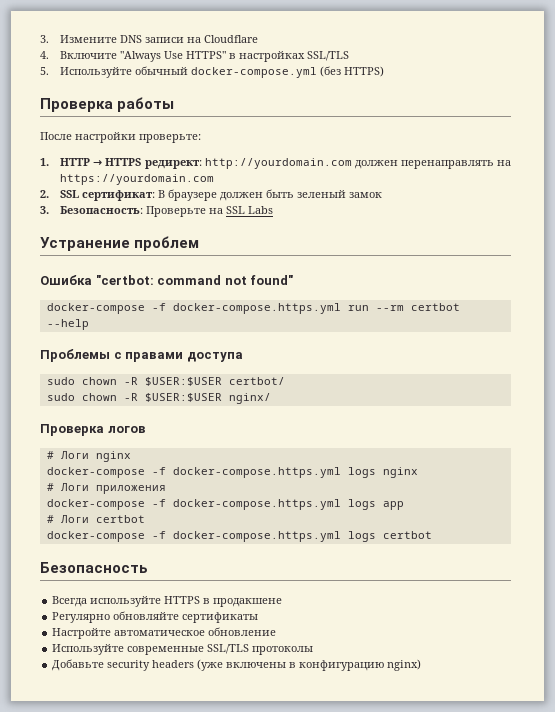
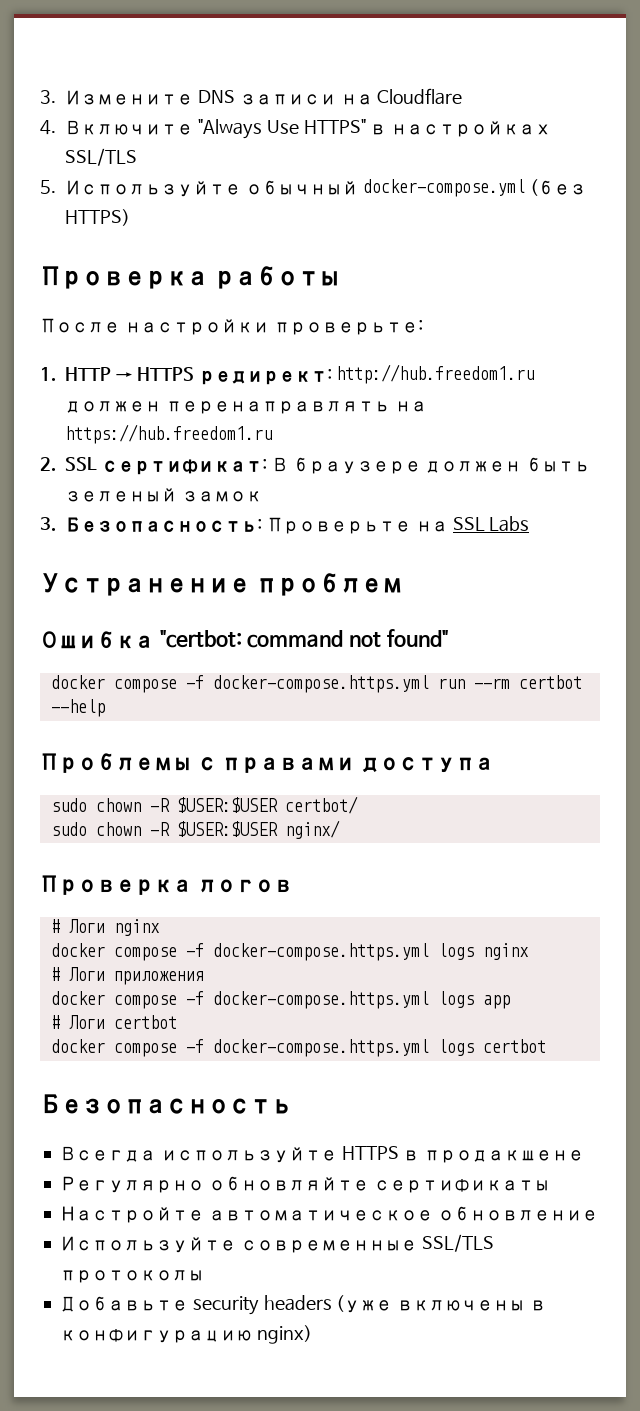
[204,158,352,169] http://yourdomain.com -> [336,364,535,384] http://hub.freedom1.ru
[60,174,215,185] https://yourdomain.com -> [65,424,272,444] https://hub.freedom1.ru
[46,303,145,314] docker-compose -> [50,675,177,693] docker compose
[46,467,145,478] docker-compose -> [50,943,177,961] docker compose
[46,499,145,510] docker-compose -> [50,991,177,1009] docker compose
[46,531,145,542] docker-compose -> [50,1039,177,1057] docker compose

